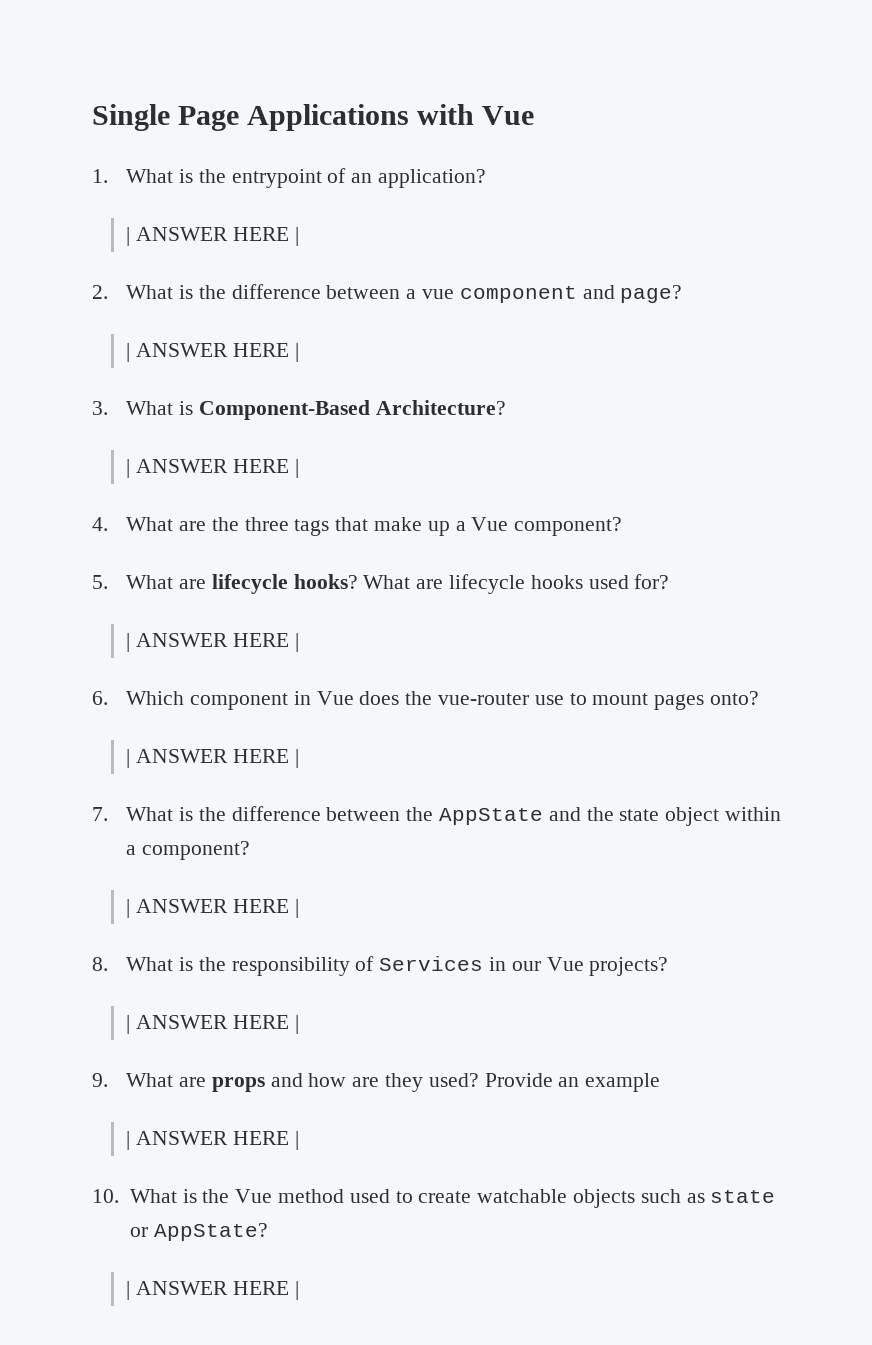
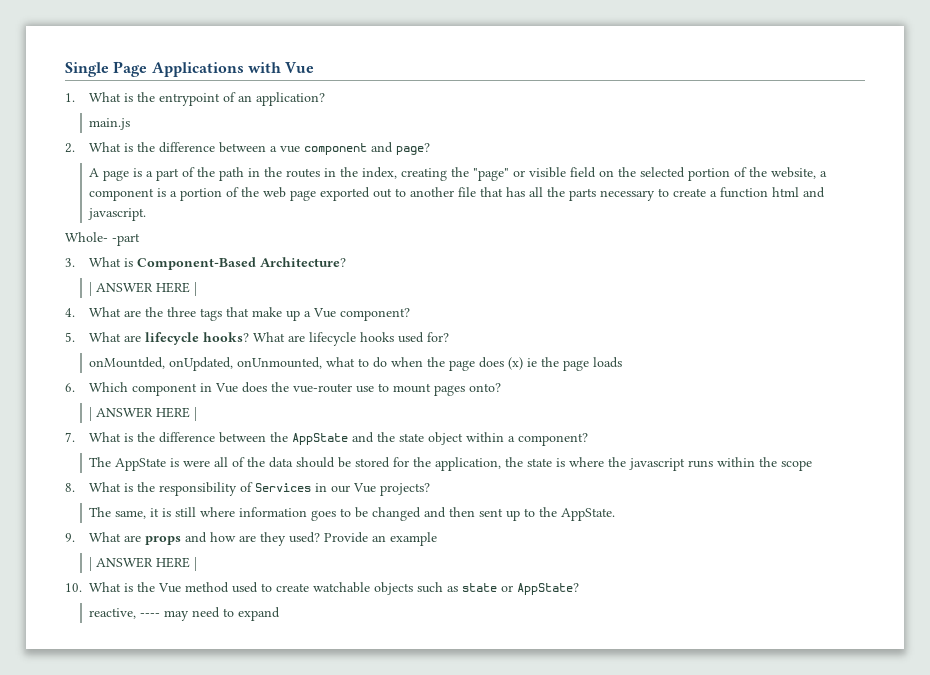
[126,227,299,246] | ANSWER HERE | -> [89,118,131,130] main.js
[126,343,299,362] | ANSWER HERE | -> [89,167,828,181] [89,187,826,201] [88,208,147,221] [65,232,140,246] A page is a part of the path in the routes in the index, creating the "page" or visible field on the selected portion of the website, a component is a portion of the web page exported out to another file that has all the parts necessary to create a function html and javascript. // Whole- -part
[126,633,299,652] | ANSWER HERE | -> [89,357,623,371] onMountded, onUpdated, onUnmounted, what to do when the page does (x) ie the page loads
[126,899,299,918] | ANSWER HERE | -> [89,457,813,471] The AppState is were all of the data should be stored for the application, the state is where the javascript runs within the scope
[126,1015,299,1034] | ANSWER HERE | -> [89,507,616,521] The same, it is still where information goes to be changed and then sent up to the AppState.
[126,1281,299,1300] | ANSWER HERE | -> [89,607,281,621] reactive, ---- may need to expand

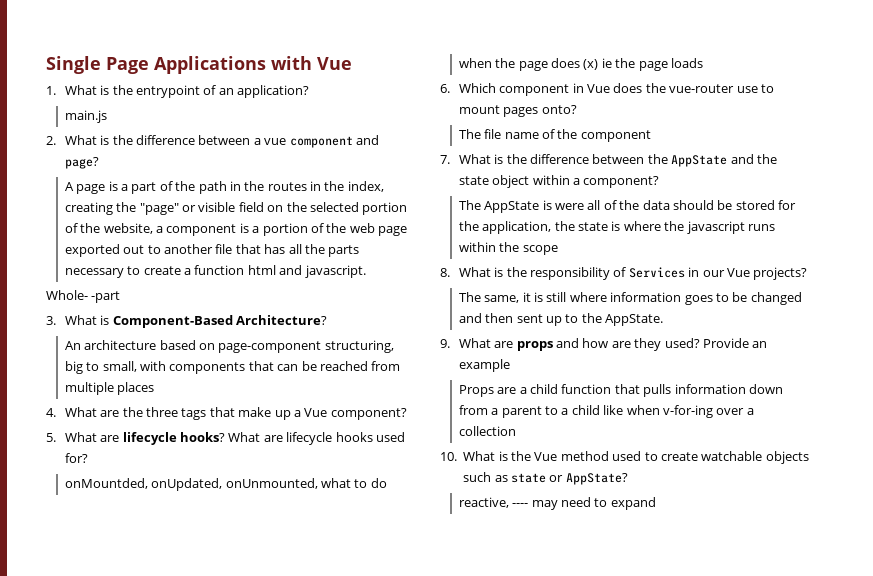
[89,282,198,296] | ANSWER HERE | -> [64,340,394,353] [64,361,401,374] [64,382,155,395] An architecture based on page-component structuring, big to small, with components that can be reached from multiple places
[89,407,198,421] | ANSWER HERE | -> [458,129,651,142] The file name of the component
[89,557,198,571] | ANSWER HERE | -> [458,384,783,397] [458,405,754,418] [458,426,516,436] Props are a child function that pulls information down from a parent to a child like when v-for-ing over a collection

